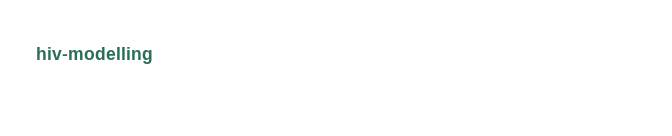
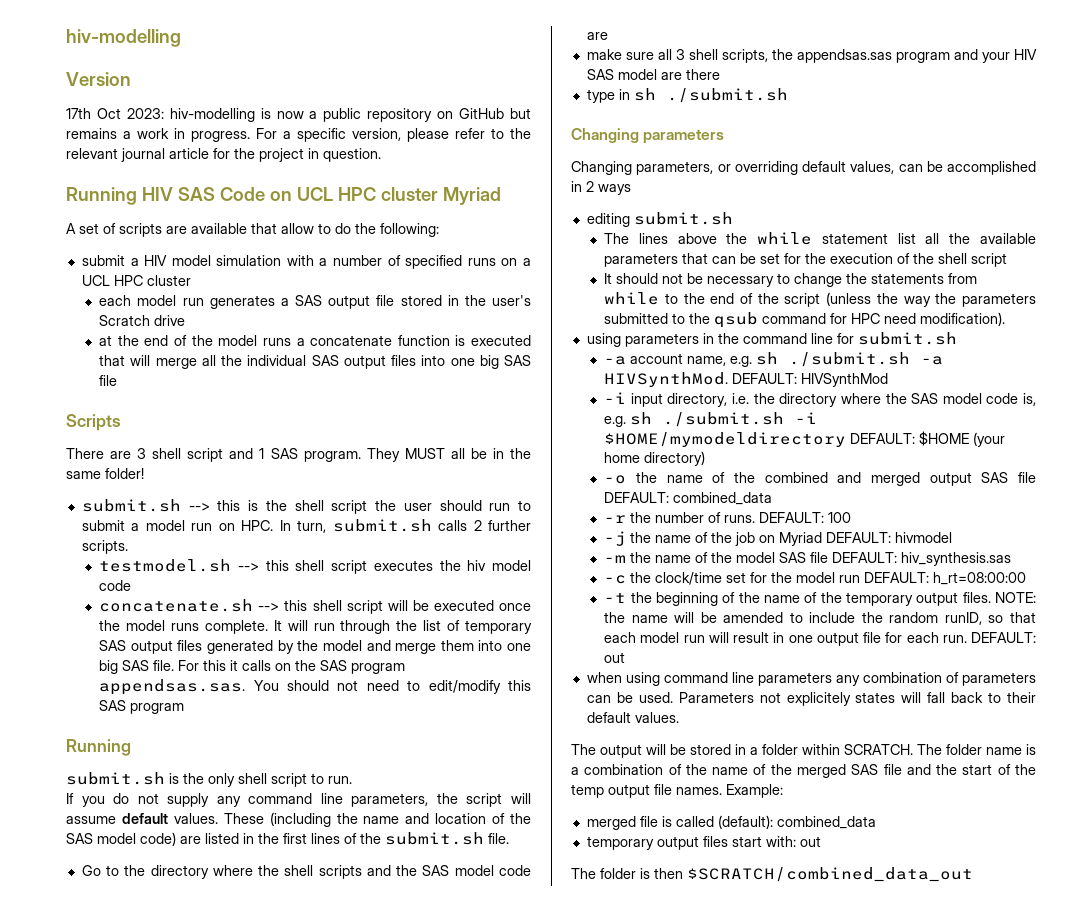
[36,47,153,64] hiv-modelling -> [66,29,181,47] [66,72,131,86] [66,108,532,122] [66,128,531,142] [66,148,381,162] [66,187,501,205] [66,223,439,237] [81,255,531,269] [81,275,191,286] [99,295,531,309] [99,315,186,326] [99,335,531,346] [99,355,531,369] [99,375,118,386] [66,414,121,431] [66,448,531,462] [66,468,144,479] [81,499,531,514] [81,519,531,533] [81,540,128,554] [99,559,531,574] [99,580,132,591] [99,599,531,614] [99,620,533,634] [99,640,531,654] [99,660,406,674] [99,679,531,695] [99,700,185,714] [66,739,131,756] [66,772,352,787] [66,793,532,807] [66,812,531,827] [66,832,509,846] [81,865,531,879] [586,32,608,40] [586,49,1037,63] [586,69,720,80] [586,88,788,103] [571,128,725,144] [571,161,1036,175] [571,181,631,195] [586,212,733,227] [604,232,1036,245] [604,253,1008,267] [604,273,978,287] [604,292,1036,307] [604,312,1006,328] [586,332,957,347] [604,352,944,367] [604,372,889,387] [604,392,1036,407] [604,412,818,427] [604,431,1006,447] [604,451,706,466] [604,472,1036,486] [604,492,773,505] [604,512,852,523] [604,531,953,546] [604,552,1012,566] [604,572,1027,585] [604,592,1036,606] [604,612,1036,625] [604,632,1036,646] [604,652,626,663] [586,672,1036,686] [586,692,1036,706] [586,712,679,723] [571,744,1036,758] [571,764,1036,778] [571,784,783,798] [586,815,876,830] [586,836,821,850] [571,867,973,882] hiv-modelling // Version // 17th Oct 2023: hiv-modelling is now a public repository on GitHub but remains a work in progress. For a specific version, please refer to the relevant journal article for the project in question. // Running HIV SAS Code on UCL HPC cluster Myriad // A set of scripts are available that allow to do the following: // submit a HIV model simulation with a number of specified runs on a UCL HPC cluster // each model run generates a SAS output file stored in the user's Scratch drive // at the end of the model runs a concatenate function is executed that will merge all the individual SAS output files into one big SAS file // Scripts // There are 3 shell script and 1 SAS program. They MUST all be in the same folder! // submit.sh --> this is the shell script the user should run to submit a model run on HPC. In turn, submit.sh calls 2 further scripts. // testmodel.sh --> this shell script executes the hiv model code // concatenate.sh --> this shell script will be executed once the model runs complete. It will run through the list of temporary SAS output files generated by the model and merge them into one big SAS file. For this it calls on the SAS program appendsas.sas. You should not need to edit/modify this SAS program // Running // submit.sh is the only shell script to run. // If you do not supply any command line parameters, the script will assume default values. These (including the name and location of the SAS model code) are listed in the first lines of the submit.sh file. // Go to the directory where the shell scripts and the SAS model code are // make sure all 3 shell scripts, the appendsas.sas program and your HIV SAS model are there // type in sh ./submit.sh // Changing parameters // Changing parameters, or overriding default values, can be accomplished in 2 ways // editing submit.sh // The lines above the while statement list all the available parameters that can be set for the execution of the shell script // It should not be necessary to change the statements from while to the end of the script (unless the way the parameters submitted to the qsub command for HPC need modification). // using parameters in the command line for submit.sh // -a account name, e.g. sh ./submit.sh -a HIVSynthMod. DEFAULT: HIVSynthMod // -i input directory, i.e. the directory where the SAS model code is, e.g. sh ./submit.sh -i $HOME/mymodeldirectory DEFAULT: $HOME (your home directory) // -o the name of the combined and merged output SAS file DEFAULT: combined_data // -r the number of runs. DEFAULT: 100 // -j the name of the job on Myriad DEFAULT: hivmodel // -m the name of the model SAS file DEFAULT: hiv_synthesis.sas // -c the clock/time set for the model run DEFAULT: h_rt=08:00:00 // -t the beginning of the name of the temporary output files. NOTE: the name will be amended to include the random runID, so that each model run will result in one output file for each run. DEFAULT: out // when using command line parameters any combination of parameters can be used. Parameters not explicitely states will fall back to their default values. // The output will be stored in a folder within SCRATCH. The folder name is a combination of the name of the merged SAS file and the start of the temp output file names. Example: // merged file is called (default): combined_data // temporary output files start with: out // The folder is then $SCRATCH/combined_data_out

